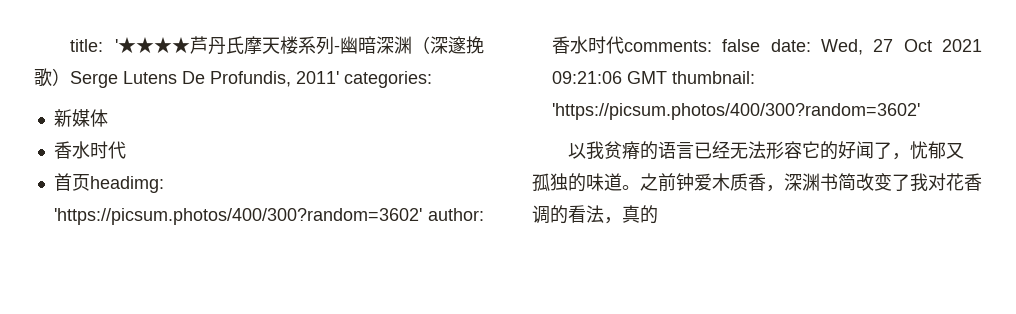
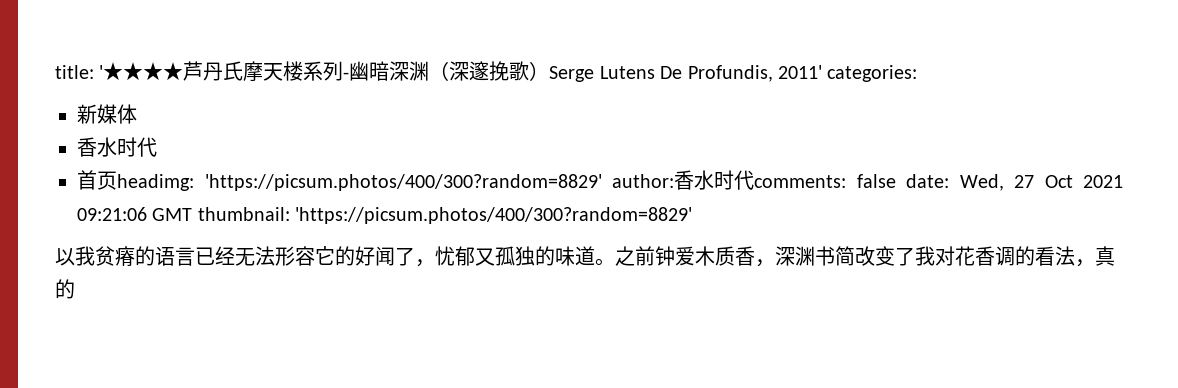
[53,208,422,225] 'https://picsum.photos/400/300?random=3602' -> [204,174,602,191] 'https://picsum.photos/400/300?random=8829'
[551,103,920,120] 'https://picsum.photos/400/300?random=3602' -> [295,207,693,224] 'https://picsum.photos/400/300?random=8829'

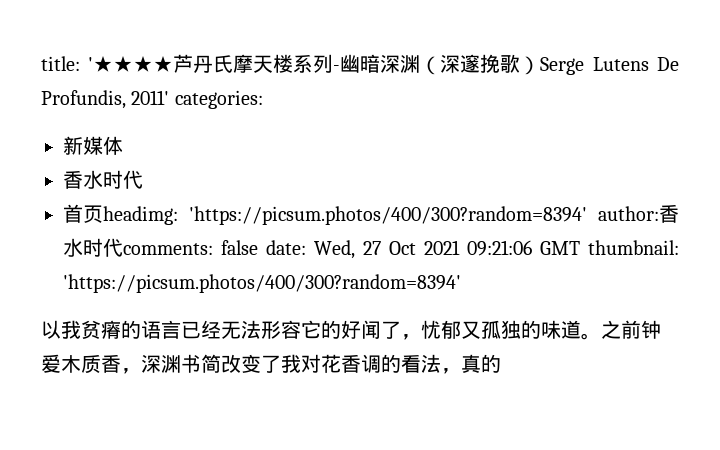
[204,174,602,191] 'https://picsum.photos/400/300?random=8829' -> [189,206,587,225] 'https://picsum.photos/400/300?random=8394'
[295,207,693,224] 'https://picsum.photos/400/300?random=8829' -> [63,274,461,293] 'https://picsum.photos/400/300?random=8394'

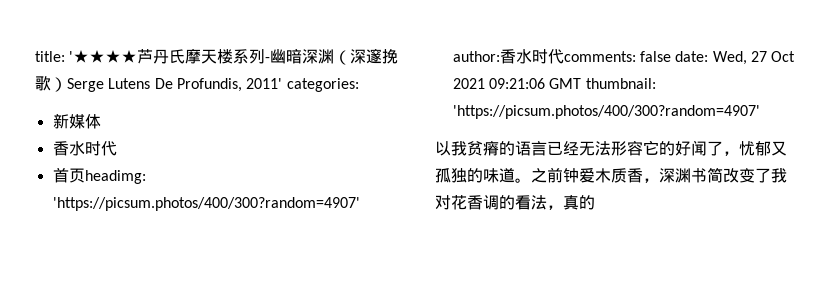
[189,206,587,225] 'https://picsum.photos/400/300?random=8394' -> [52,197,360,211] 'https://picsum.photos/400/300?random=4907'
[63,274,461,293] 'https://picsum.photos/400/300?random=8394' -> [452,105,760,119] 'https://picsum.photos/400/300?random=4907'

